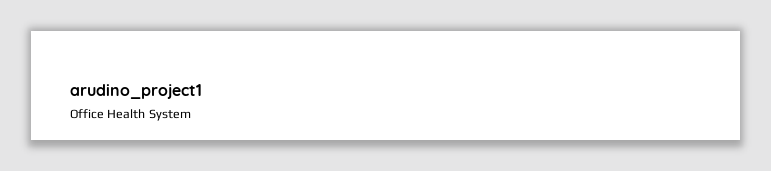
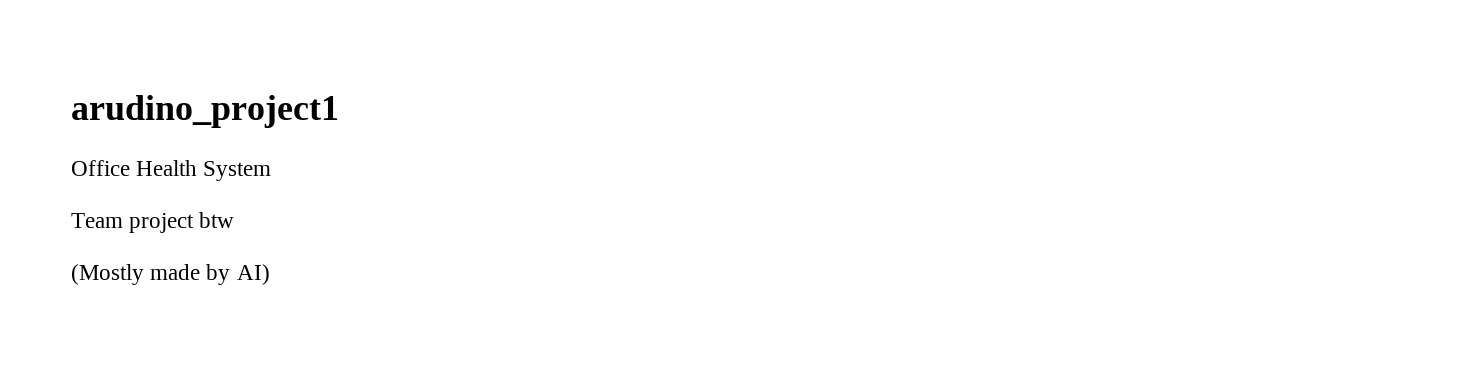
(191, 115) none -> [71,212,235,233] [71,264,270,285] // Team project btw // (Mostly made by AI)

